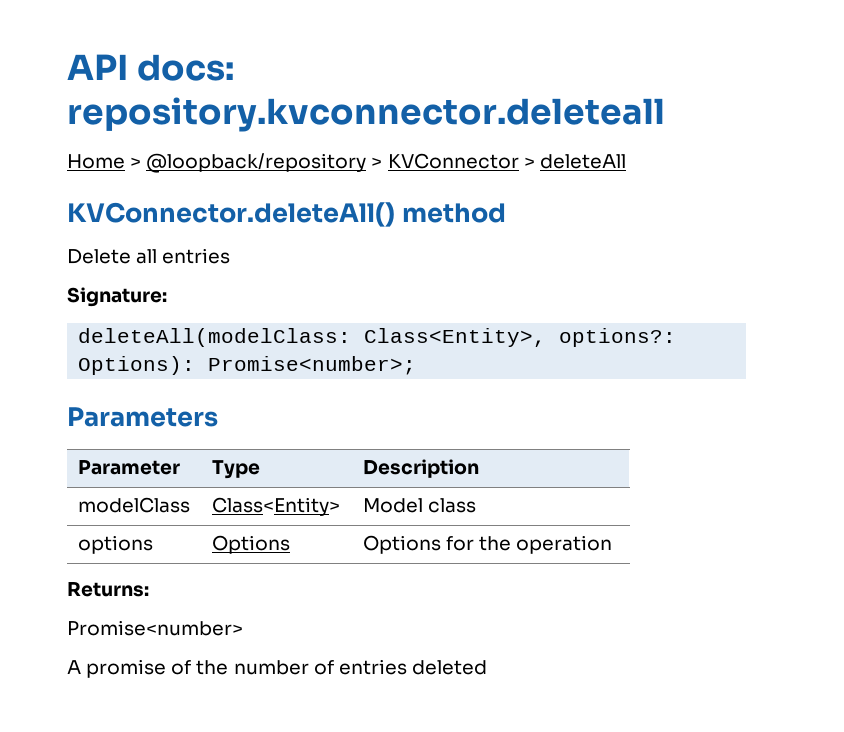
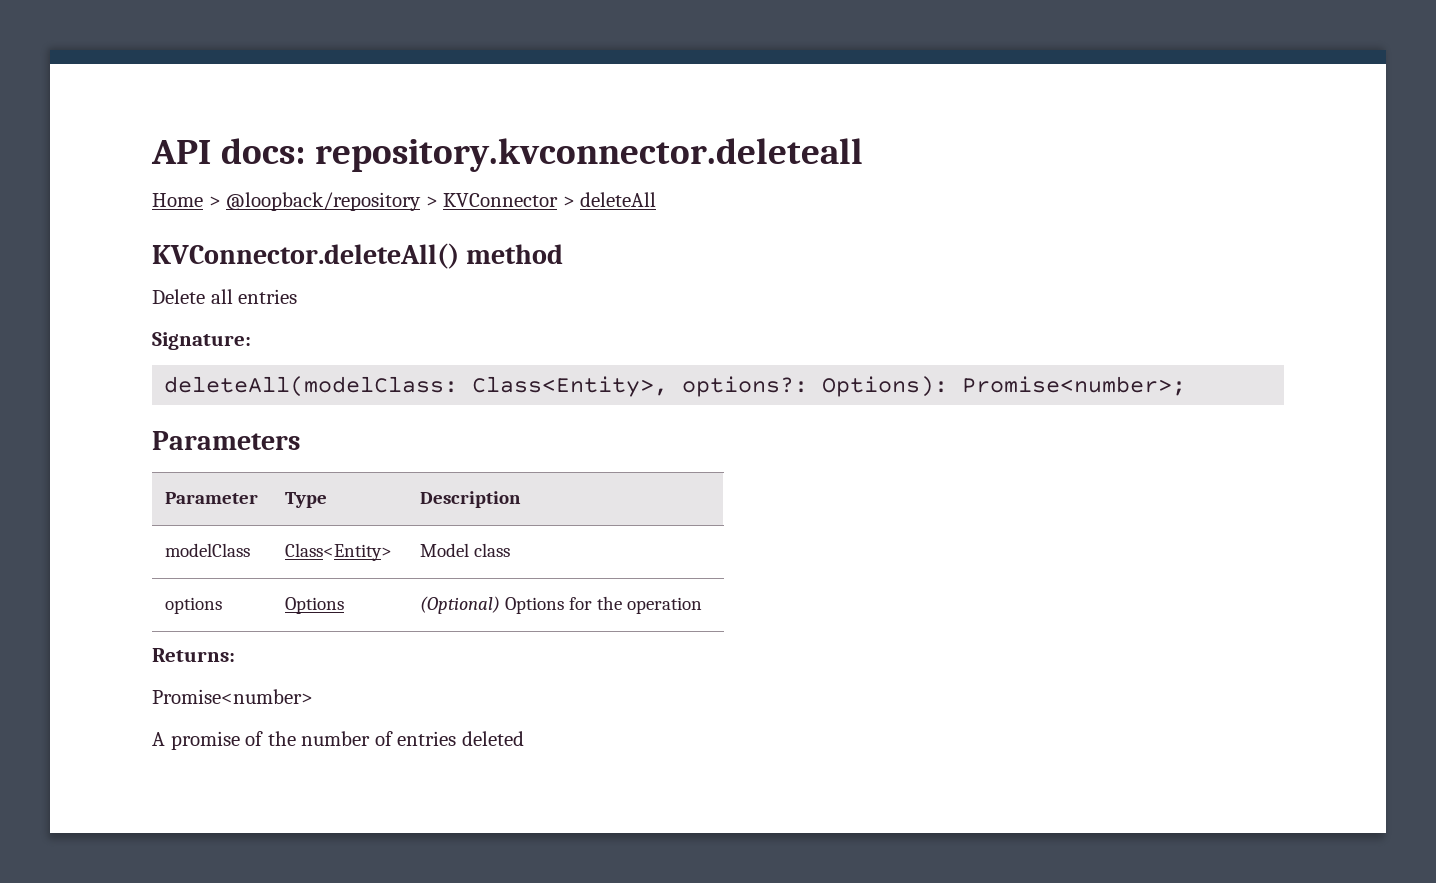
(290, 544) none -> [420,596,501,614] (Optional)

